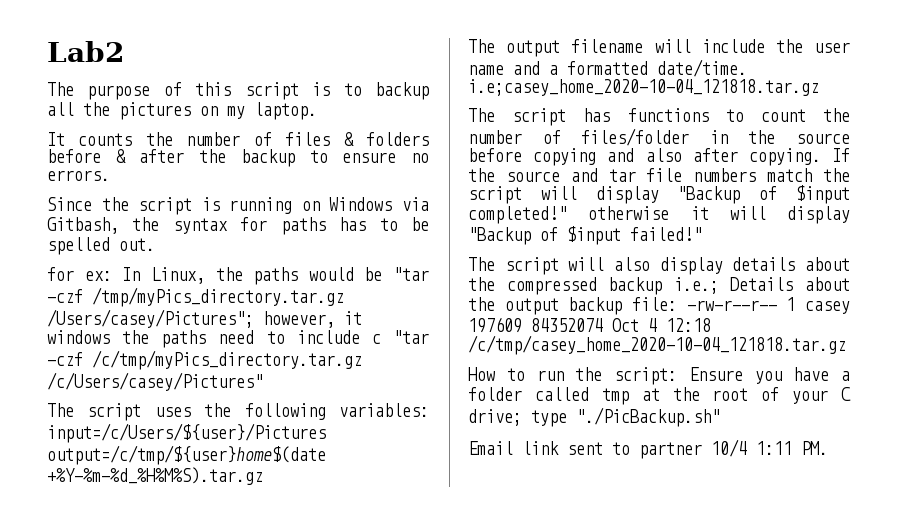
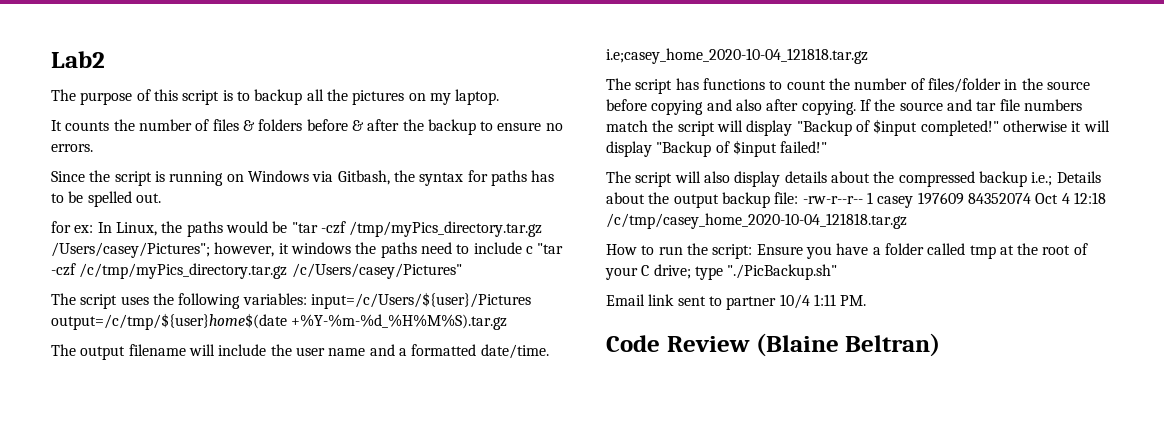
(828, 448) none -> [606,333,941,357] // Code Review (Blaine Beltran)

